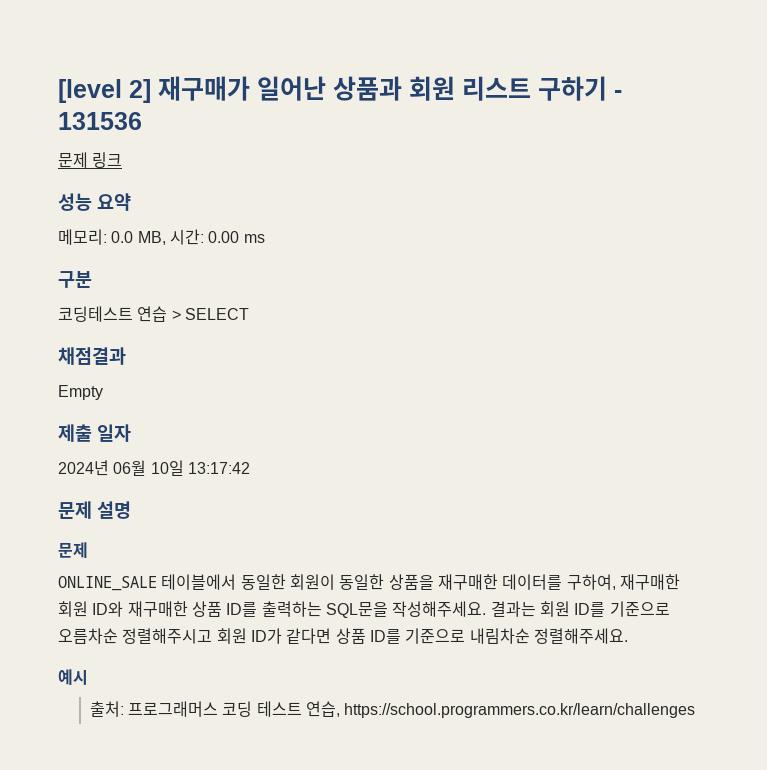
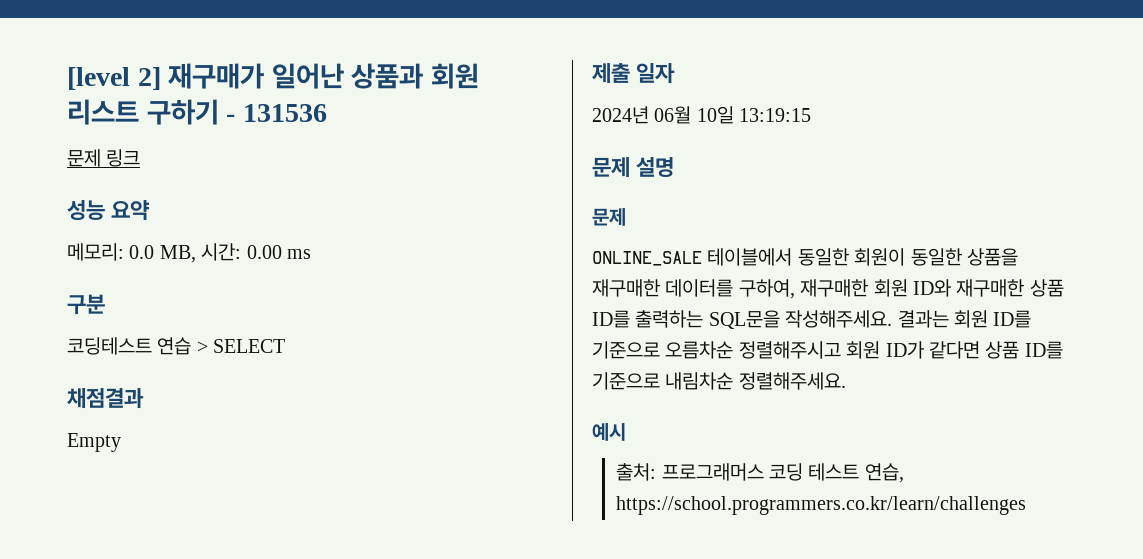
[187,462,250,474] 13:17:42 -> [739,108,812,122] 13:19:15

